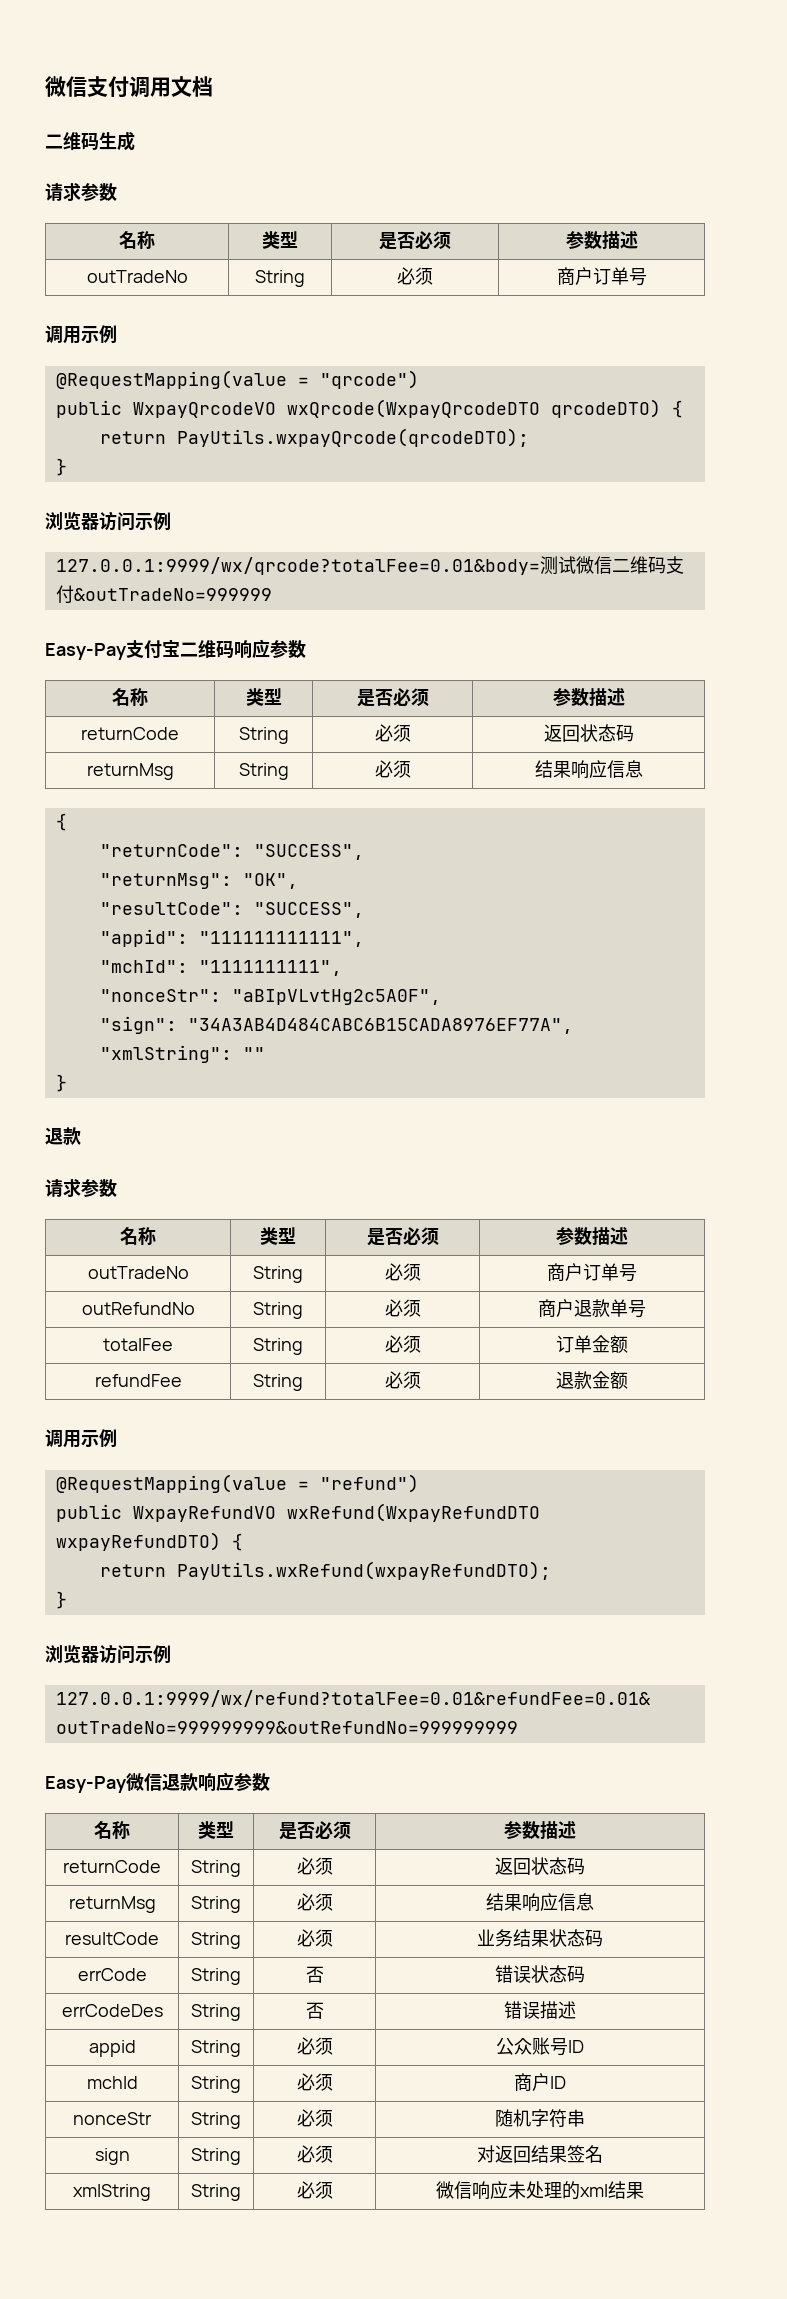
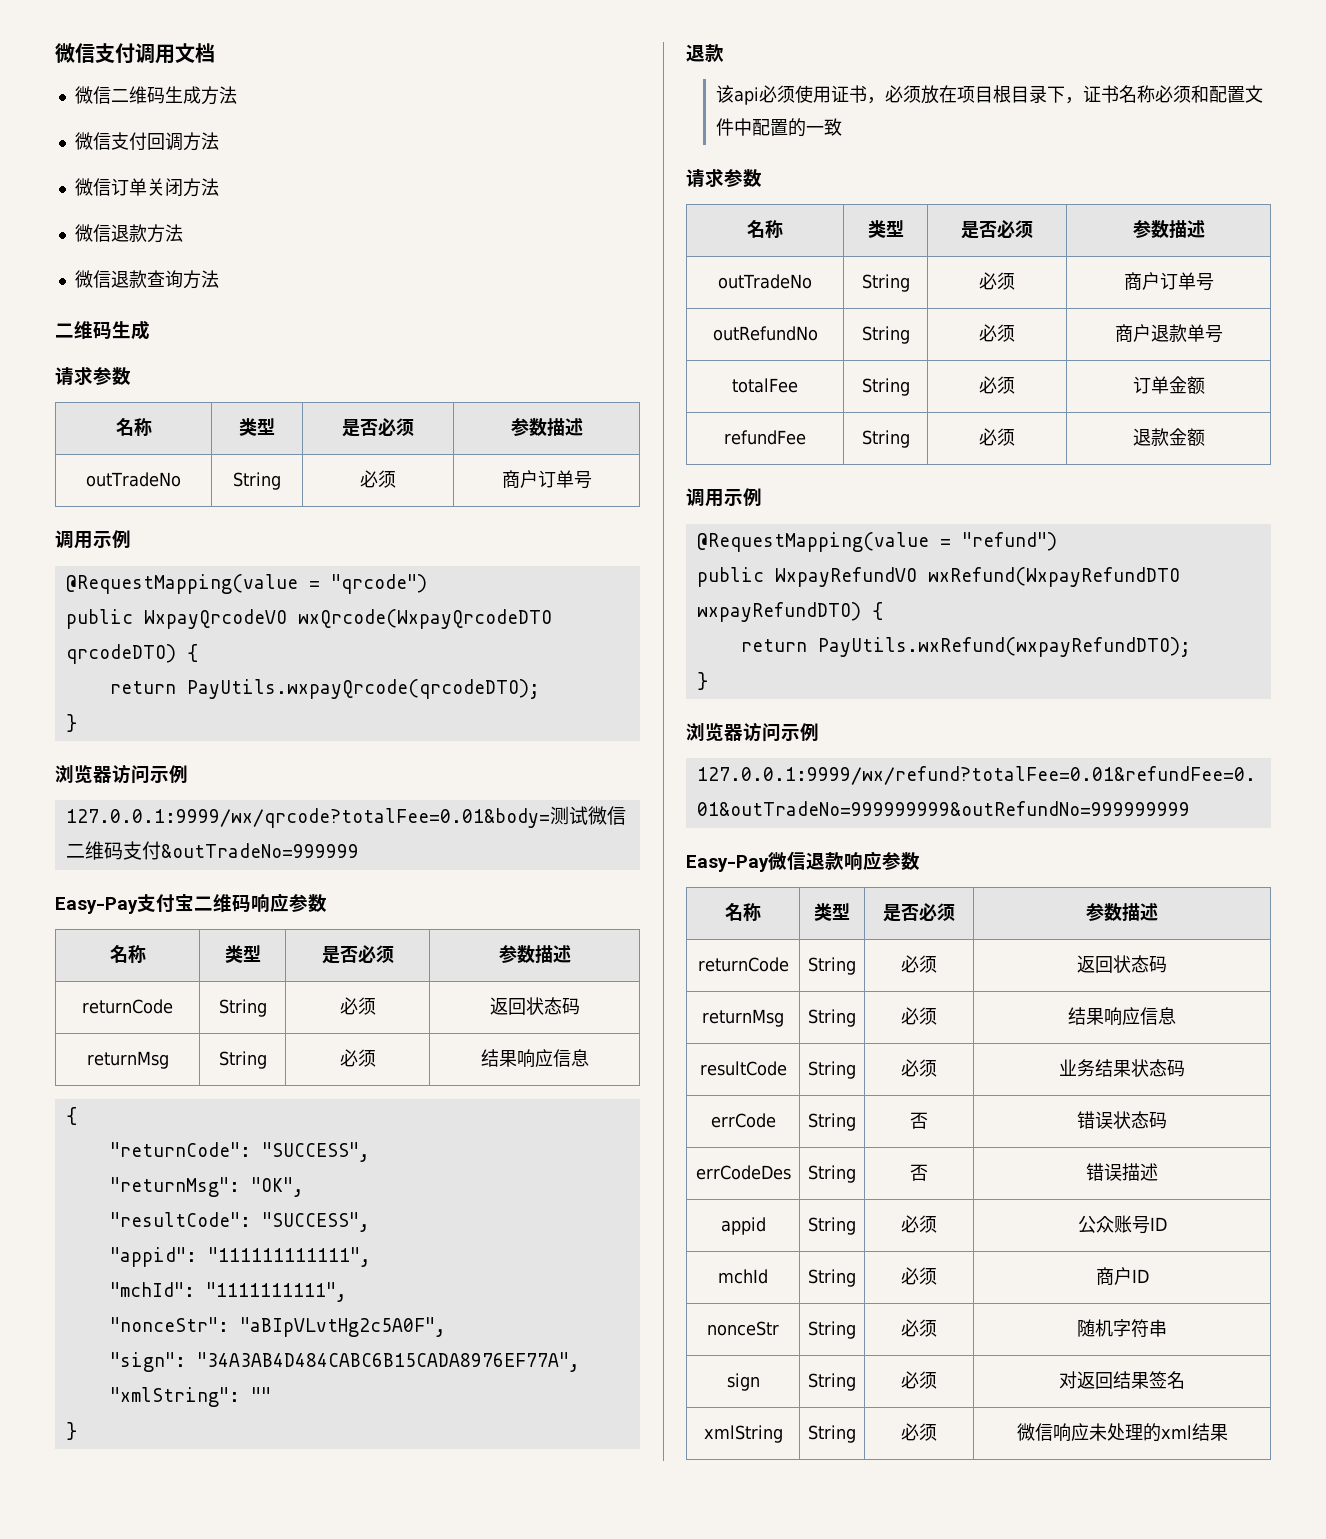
(213, 86) none -> [74,86,237,105] [74,132,219,151] [74,178,219,197] [74,224,183,243] [74,270,219,289] // 微信二维码生成方法 // 微信支付回调方法 // 微信订单关闭方法 // 微信退款方法 // 微信退款查询方法
(81, 1136) none -> [715,85,1263,105] [715,118,842,137] // 该api必须使用证书，必须放在项目根目录下，证书名称必须和配置文件中配置的一致

